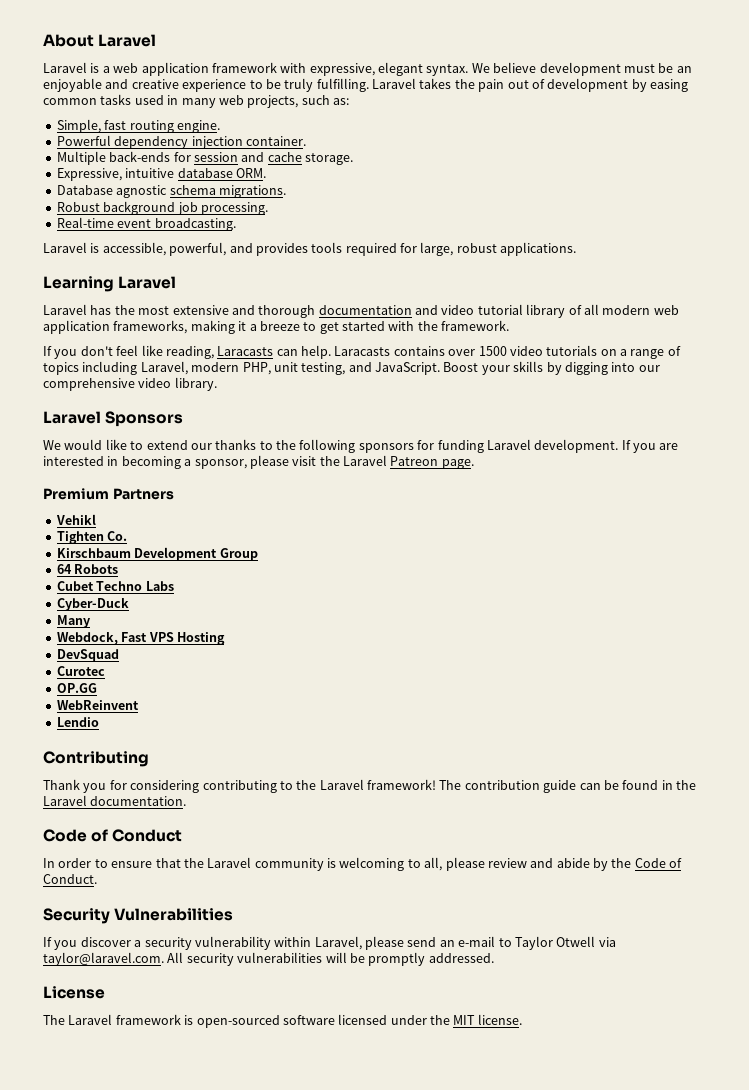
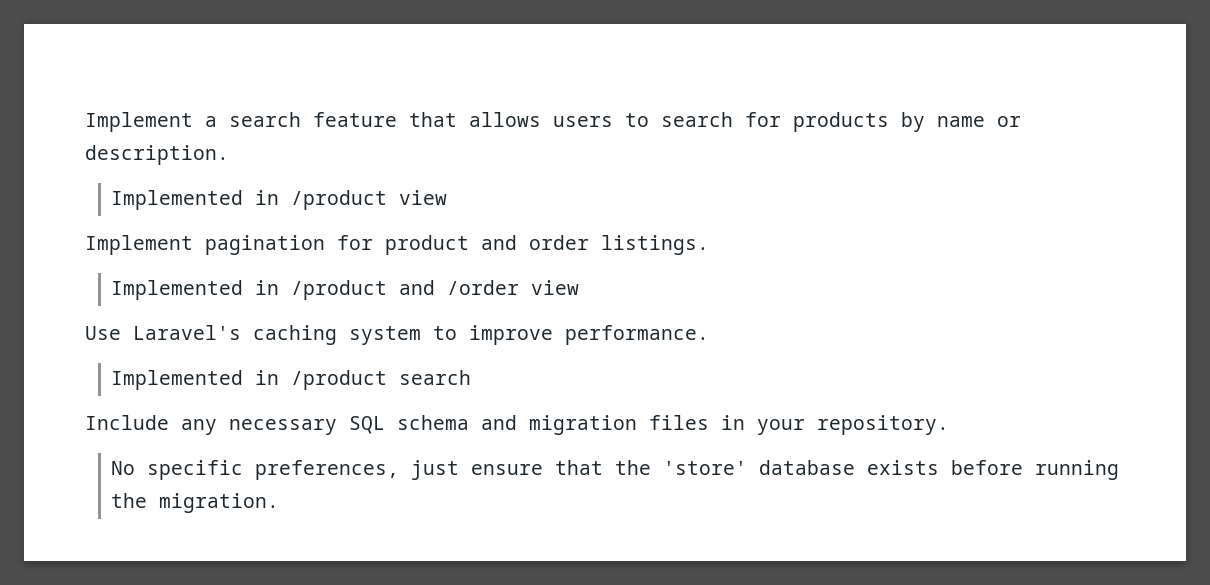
[43,34,157,47] [43,62,692,76] [43,78,688,92] [43,94,349,108] [56,119,220,133] [56,135,306,149] [56,151,353,165] [56,168,266,181] [56,185,286,198] [56,201,268,215] [56,217,236,231] [43,242,577,256] [43,276,177,292] [43,304,679,318] [43,320,510,334] [43,345,681,359] [43,361,660,375] [43,377,217,391] [43,411,184,427] [43,439,679,453] [43,455,474,469] [43,488,174,500] [55,514,96,525] [56,531,128,544] [56,547,258,561] [56,564,119,574] [56,581,174,591] [56,598,129,611] [56,615,90,628] [56,632,225,645] [56,649,119,662] [56,666,105,676] [56,683,97,693] [56,700,139,710] [56,717,99,727] [43,751,149,767] [43,779,696,793] [43,795,187,806] [43,829,183,842] [43,857,683,871] [43,874,97,884] [43,908,234,924] [43,936,616,950] [43,952,494,966] [43,986,105,999] [43,1014,522,1028] About Laravel // Laravel is a web application framework with expressive, elegant syntax. We believe development must be an enjoyable and creative experience to be truly fulfilling. Laravel takes the pain out of development by easing common tasks used in many web projects, such as: // Simple, fast routing engine. // Powerful dependency injection container. // Multiple back-ends for session and cache storage. // Expressive, intuitive database ORM. // Database agnostic schema migrations. // Robust background job processing. // Real-time event broadcasting. // Laravel is accessible, powerful, and provides tools required for large, robust applications. // Learning Laravel // Laravel has the most extensive and thorough documentation and video tutorial library of all modern web application frameworks, making it a breeze to get started with the framework. // If you don't feel like reading, Laracasts can help. Laracasts contains over 1500 video tutorials on a range of topics including Laravel, modern PHP, unit testing, and JavaScript. Boost your skills by digging into our comprehensive video library. // Laravel Sponsors // We would like to extend our thanks to the following sponsors for funding Laravel development. If you are interested in becoming a sponsor, please visit the Laravel Patreon page. // Premium Partners // Vehikl // Tighten Co. // Kirschbaum Development Group // 64 Robots // Cubet Techno Labs // Cyber-Duck // Many // Webdock, Fast VPS Hosting // DevSquad // Curotec // OP.GG // WebReinvent // Lendio // Contributing // Thank you for considering contributing to the Laravel framework! The contribution guide can be found in the Laravel documentation. // Code of Conduct // In order to ensure that the Laravel community is welcoming to all, please review and abide by the Code of Conduct. // Security Vulnerabilities // If you discover a security vulnerability within Laravel, please send an e-mail to Taylor Otwell via taylor@laravel.com. All security vulnerabilities will be promptly addressed. // License // The Laravel framework is open-sourced software licensed under the MIT license. -> [85,112,1021,132] [85,145,229,165] [111,190,448,210] [85,235,709,255] [111,280,580,300] [85,325,709,345] [111,370,472,390] [85,415,949,435] [111,460,1120,480] [111,493,280,513] Implement a search feature that allows users to search for products by name or description. // Implemented in /product view // Implement pagination for product and order listings. // Implemented in /product and /order view // Use Laravel's caching system to improve performance. // Implemented in /product search // Include any necessary SQL schema and migration files in your repository. // No specific preferences, just ensure that the 'store' database exists before running the migration.

